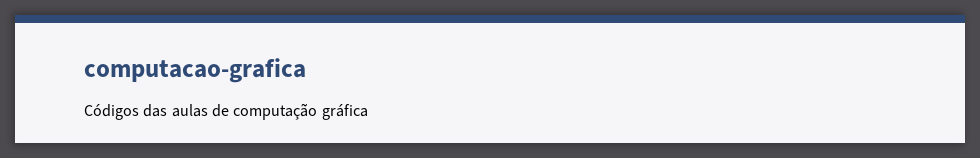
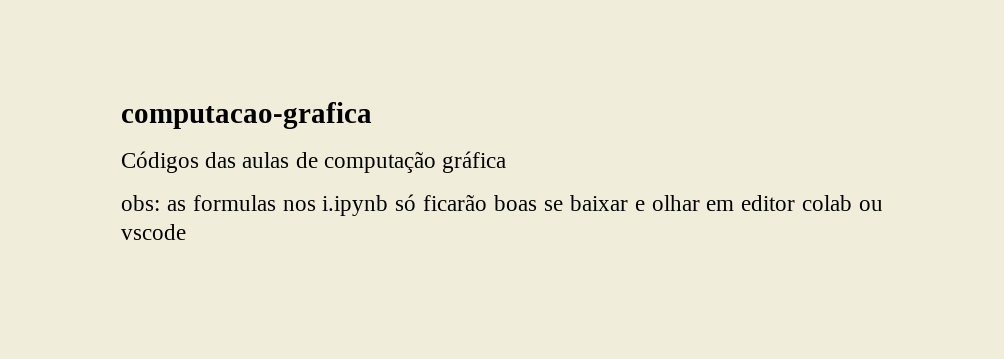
(368, 112) none -> [121,194,884,216] [121,224,186,240] // obs: as formulas nos i.ipynb só ficarão boas se baixar e olhar em editor colab ou vscode

